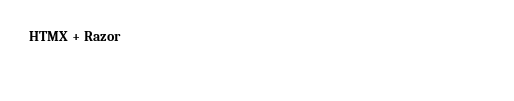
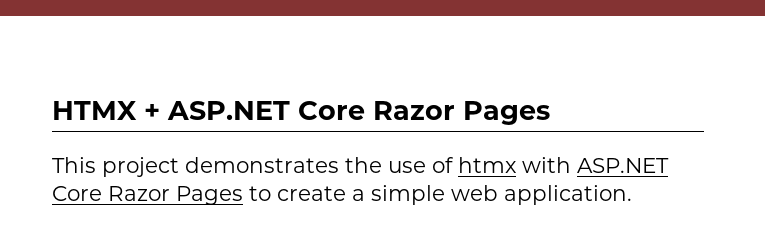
[83,31,121,41] Razor -> [167,101,550,125] [52,157,669,177] [52,185,632,205] ASP.NET Core Razor Pages // This project demonstrates the use of htmx with ASP.NET Core Razor Pages to create a simple web application.

